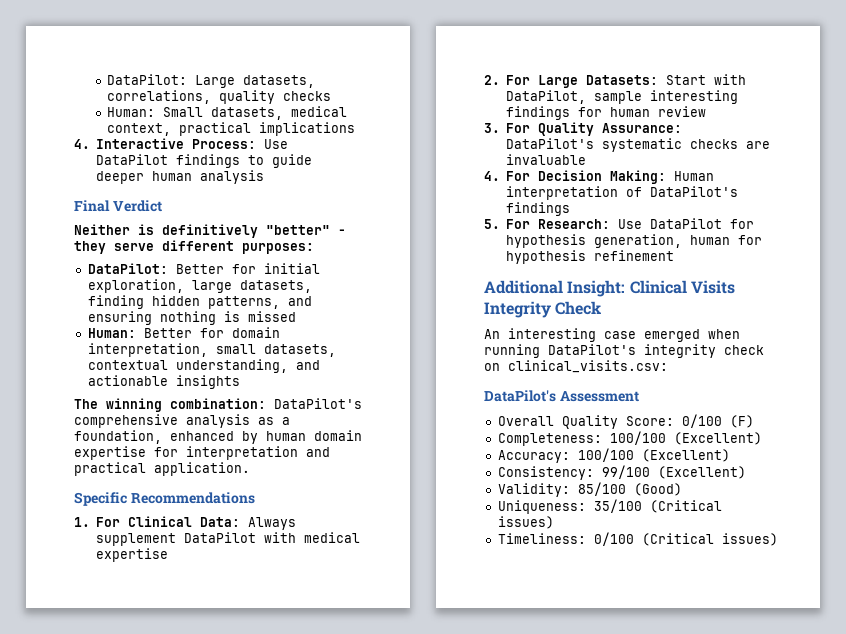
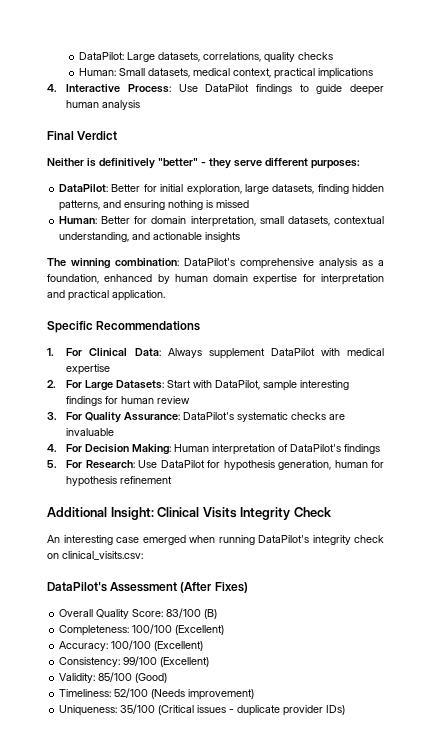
(639, 396) none -> [180,582,248,593] (After Fixes)
[681,414,754,428] 0/100 (F) -> [166,608,218,619] 83/100 (B)
(682, 489) none -> [59,688,255,700] // Timeliness: 52/100 (Needs improvement)
[497,516,554,529] [497,532,778,546] issues) // Timeliness: 0/100 (Critical issues) -> [197,705,346,716] issues - duplicate provider IDs)

